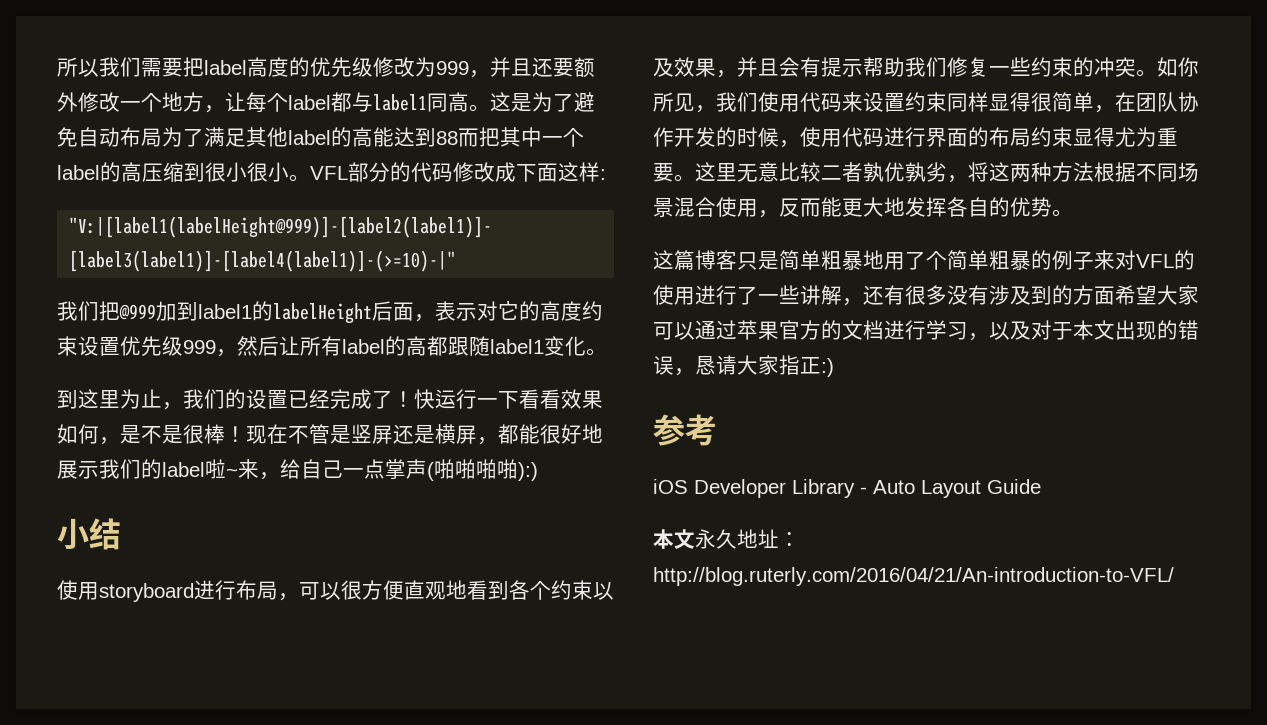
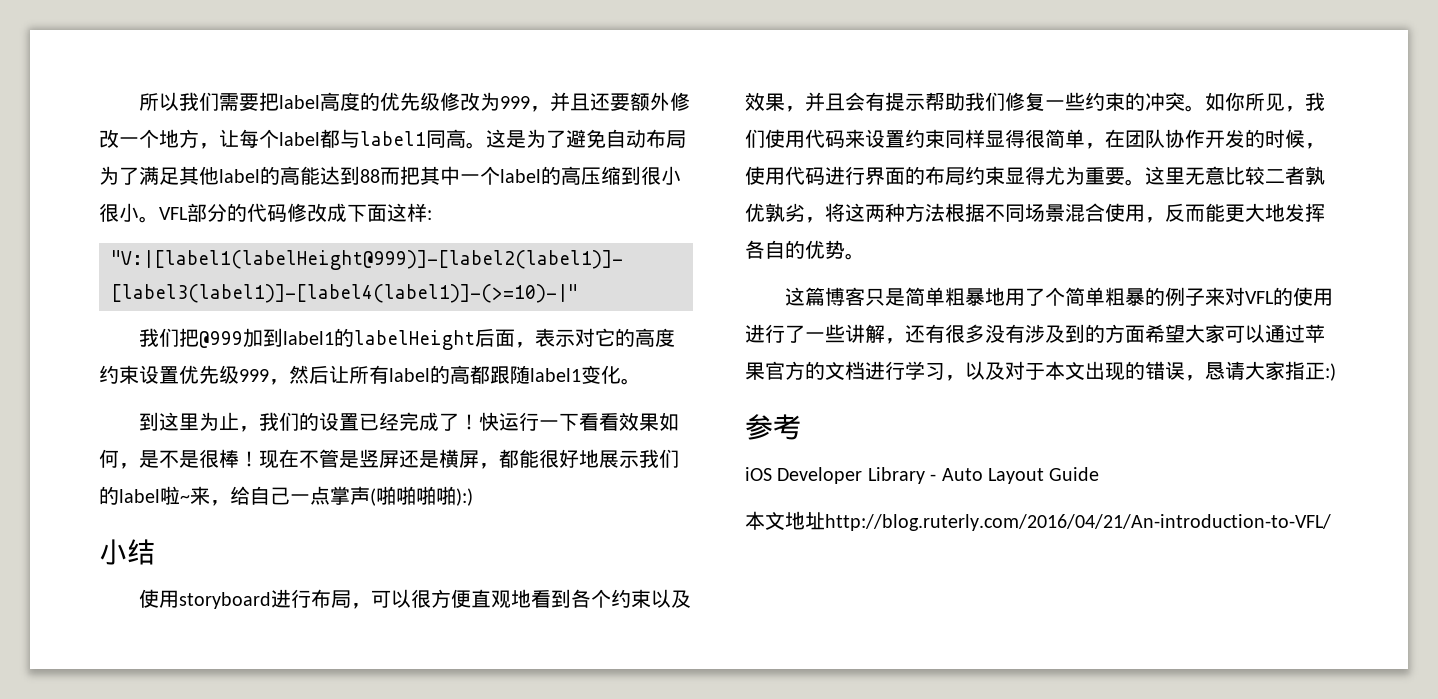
[695,529,800,549] 永久地址： -> [785,511,825,530] 地址

